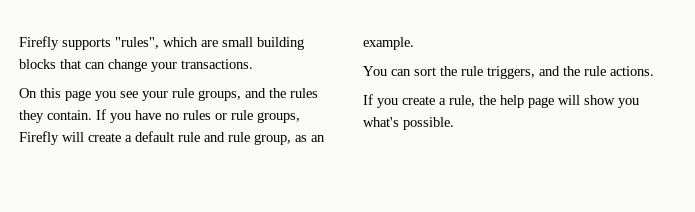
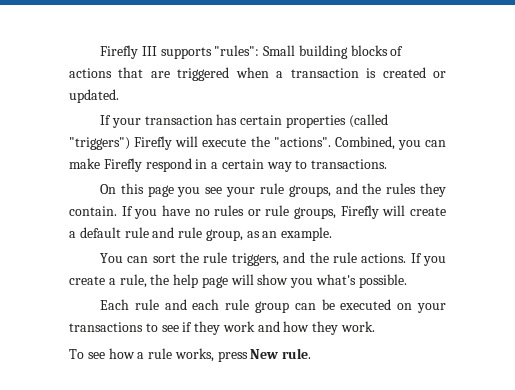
[19,36,304,50] [19,59,177,72] Firefly supports "rules", which are small building blocks that can change your -> [100,45,404,59] [69,67,447,81] [69,89,119,103] [100,114,388,128] [69,136,446,150] [69,158,308,172] Firefly III supports "rules": Small building blocks of actions that are triggered when a transaction is created or updated. // If your transaction has certain properties (called "triggers") Firefly will execute the "actions". Combined, you can make Firefly respond in a certain way to
(654, 71) // -> (407, 258) none
(454, 123) none -> [100,299,446,313] [69,321,376,335] [69,348,312,362] // Each rule and each rule group can be executed on your transactions to see if they work and how they work. // To see how a rule works, press New rule.

